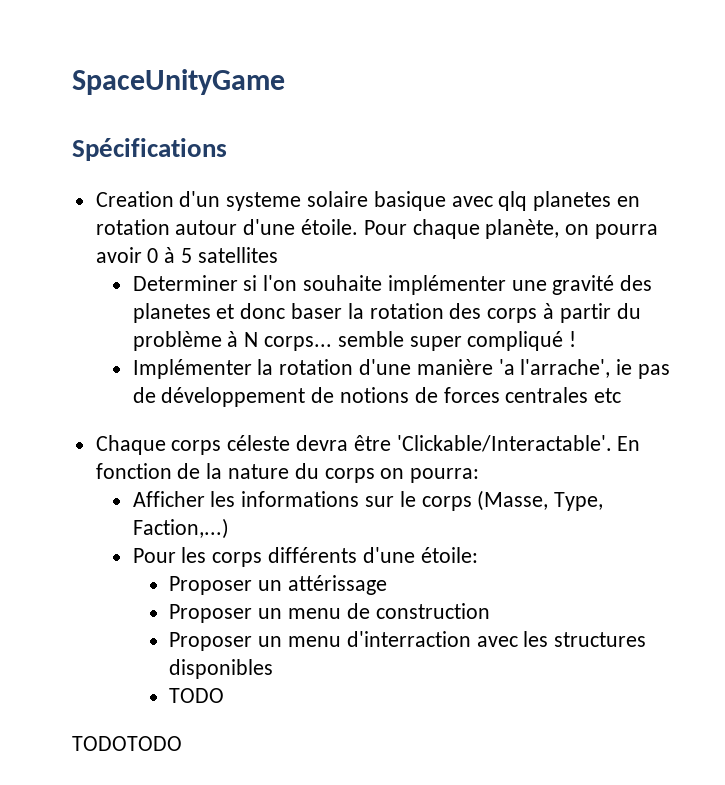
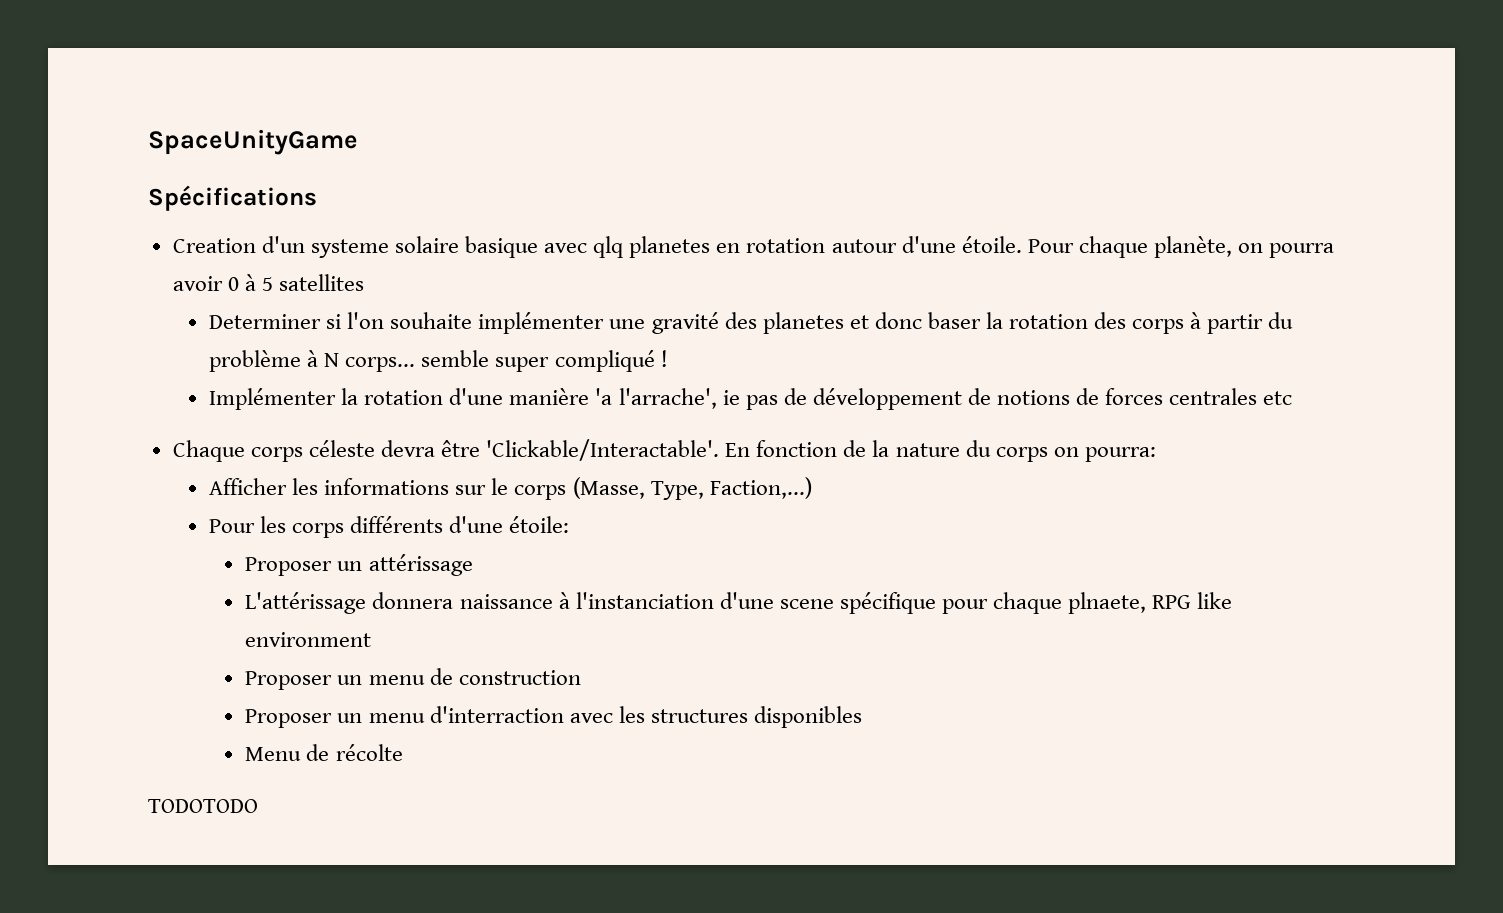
(388, 585) none -> [245,592,1233,614] [245,632,372,647] // L'attérissage donnera naissance à l'instanciation d'une scene spécifique pour chaque plnaete, RPG like environment
[169,688,225,703] TODO -> [245,744,403,761] Menu de récolte

